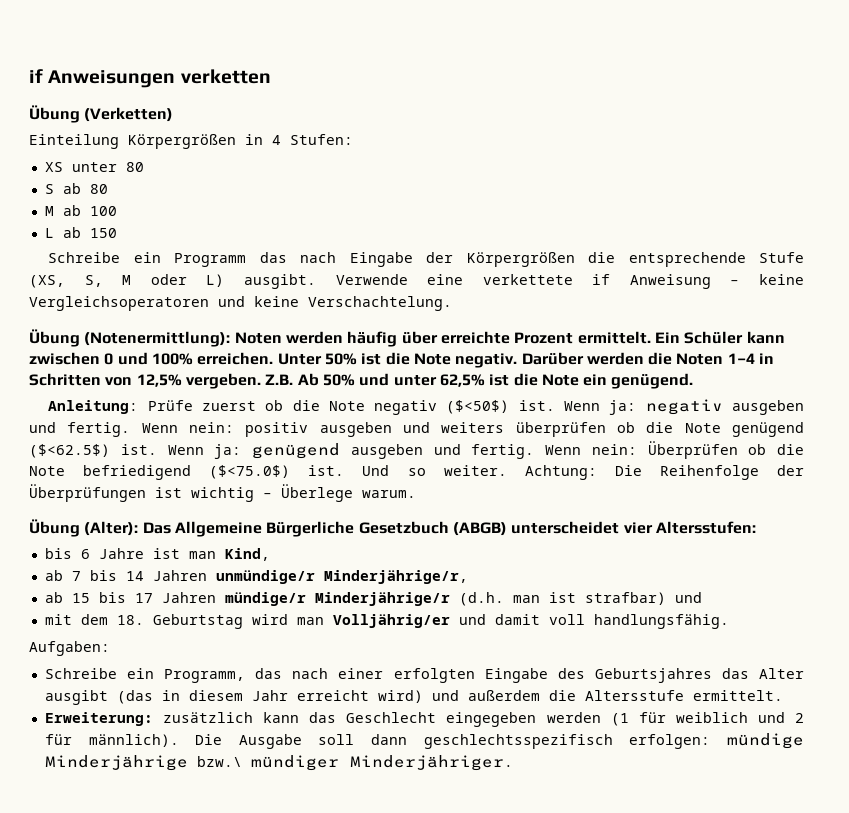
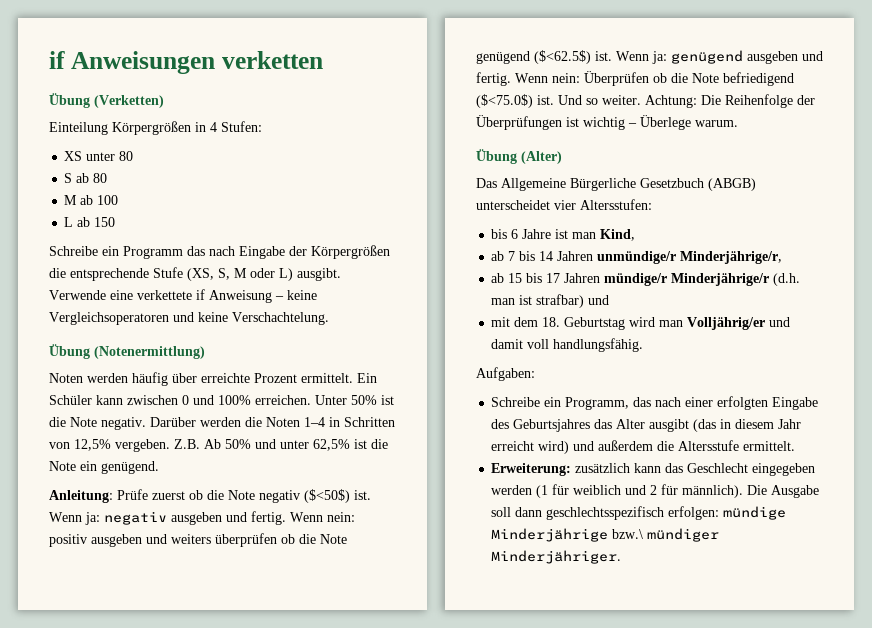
[84,331,231,347] (Notenermittlung): -> [94,346,205,359] (Notenermittlung) //
[84,521,139,536] (Alter): -> [521,151,562,164] (Alter) //

